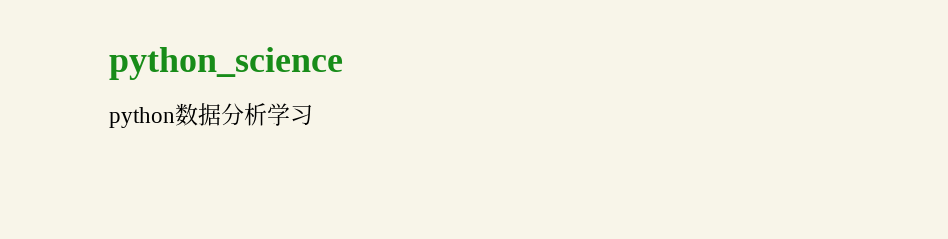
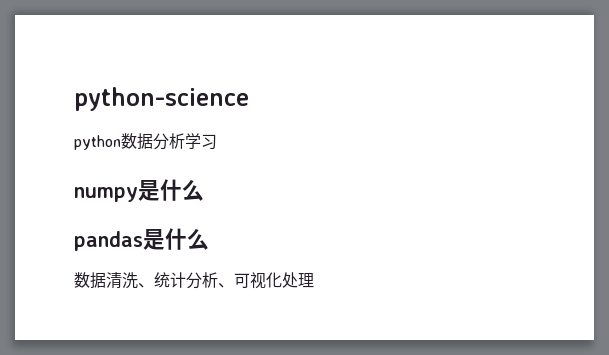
[109,47,343,80] python_science -> [74,87,249,111] python-science
(313, 115) none -> [74,179,204,202] [74,228,209,251] [74,272,314,289] // numpy是什么 // pandas是什么 // 数据清洗、统计分析、可视化处理

